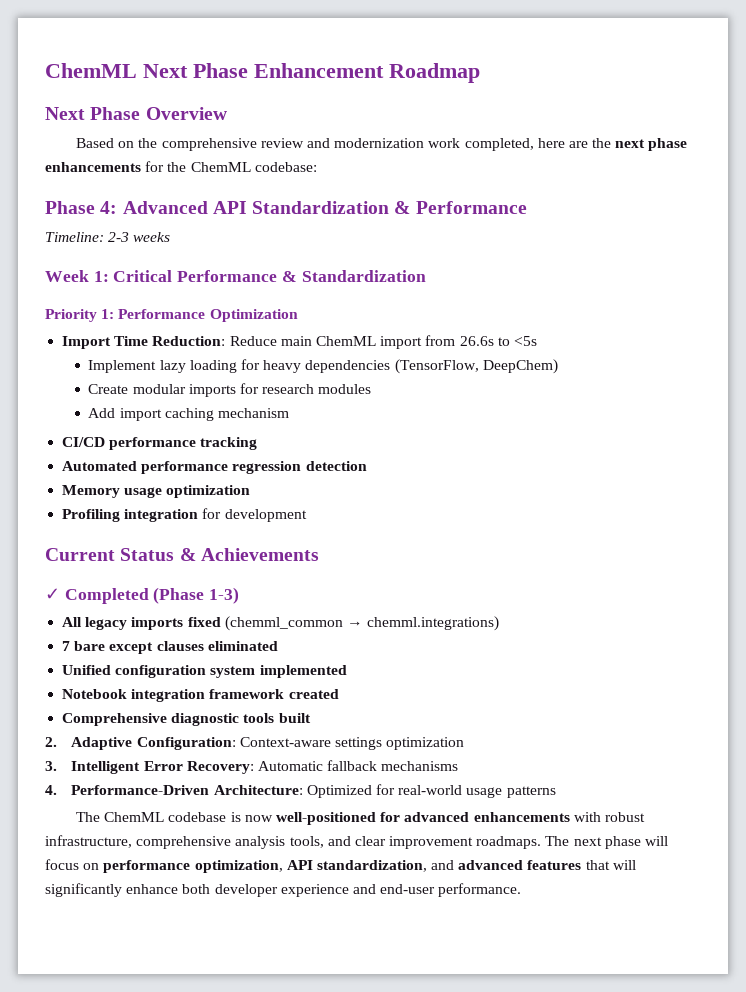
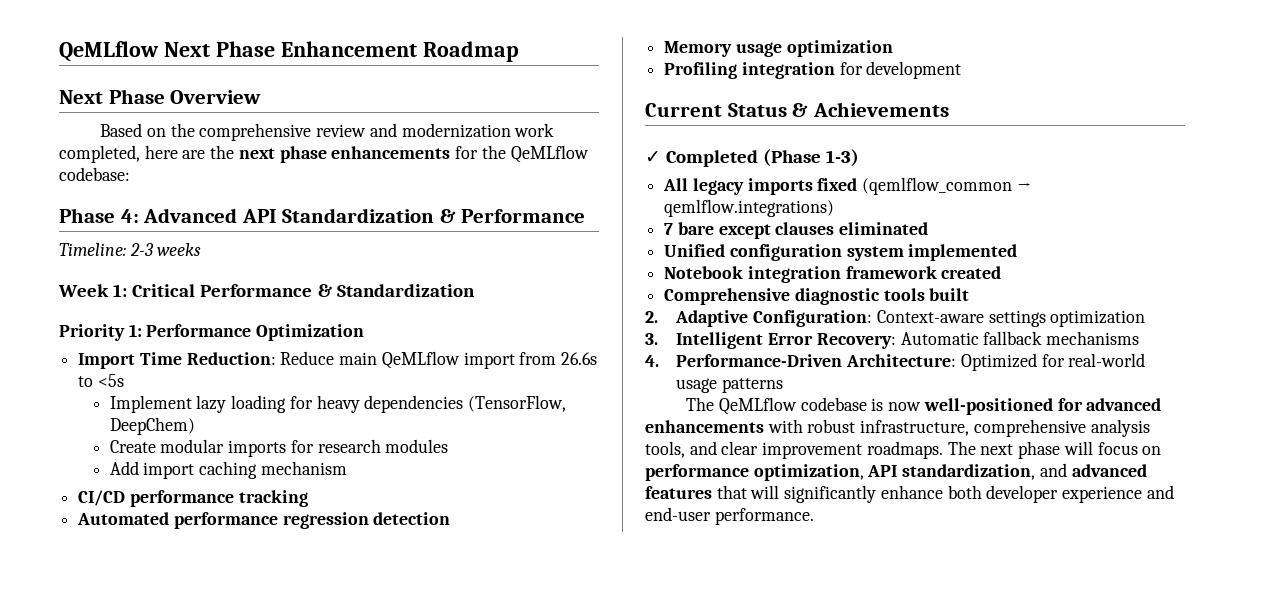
[45,63,137,78] ChemML -> [59,41,159,62] QeMLflow
[190,162,251,172] ChemML -> [510,145,589,163] QeMLflow
[315,336,376,346] ChemML -> [381,351,460,369] QeMLflow
[224,616,500,631] (chemml_common → chemml.integrations) -> [862,177,1031,195] [664,199,835,217] (qemlflow_common → qemlflow.integrations)
[104,812,165,822] ChemML -> [718,397,797,415] QeMLflow

